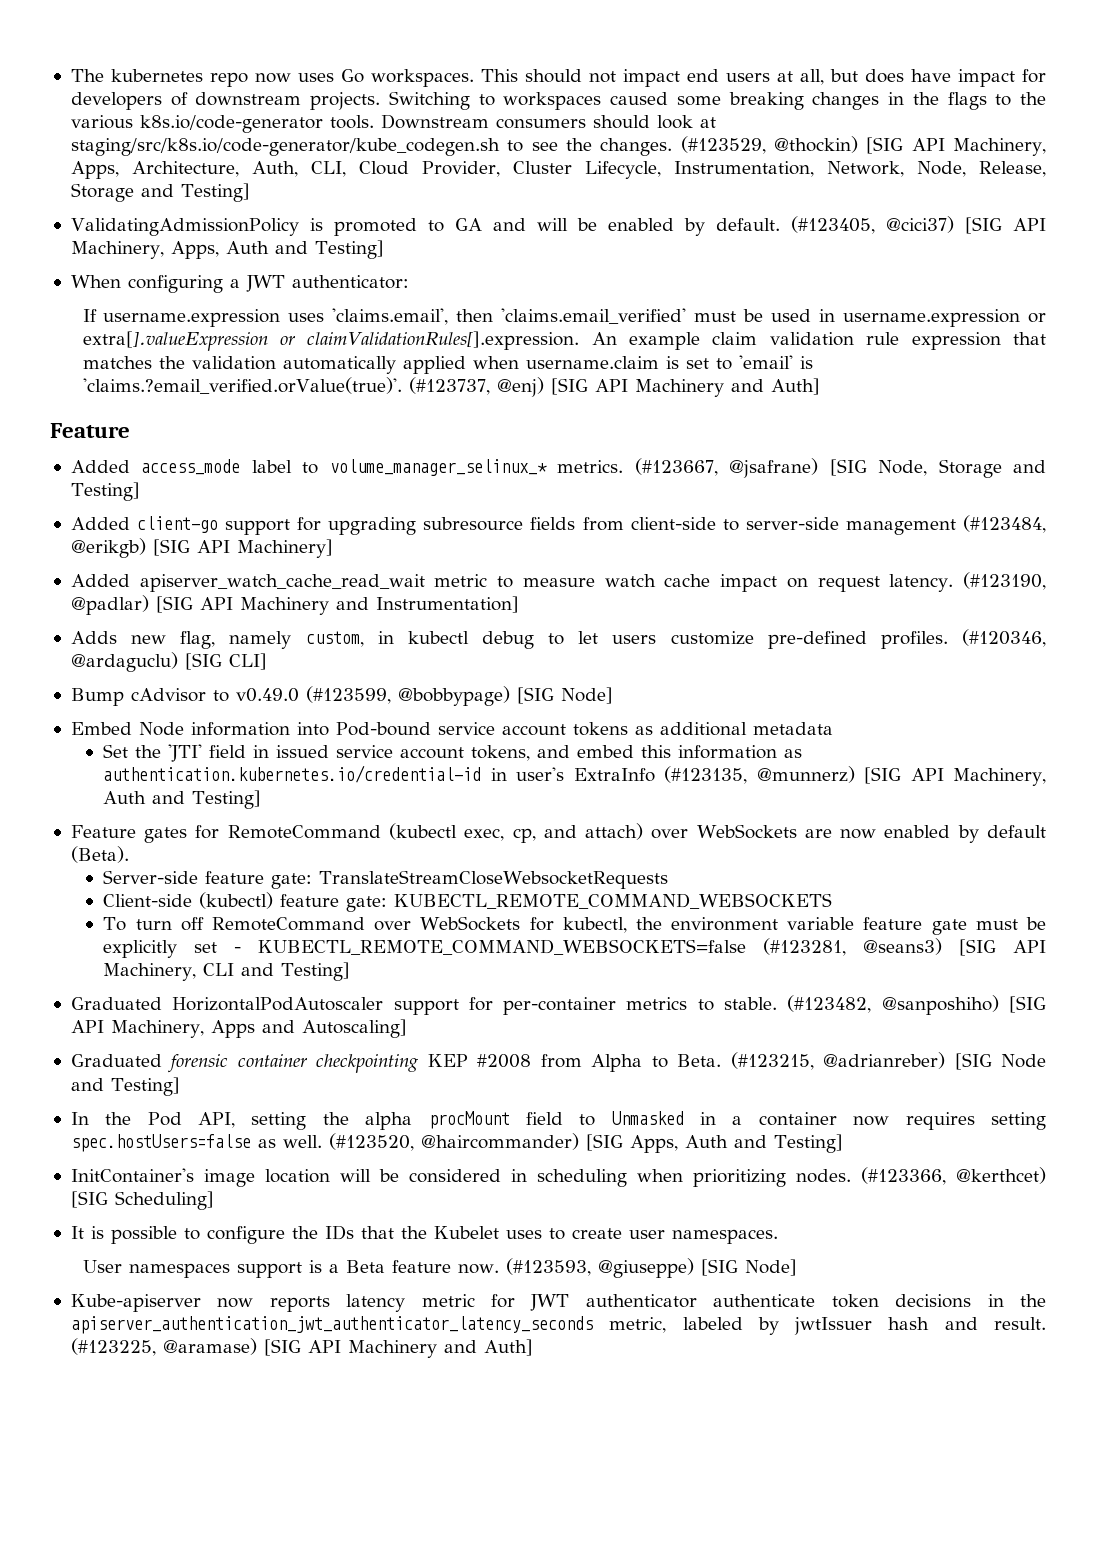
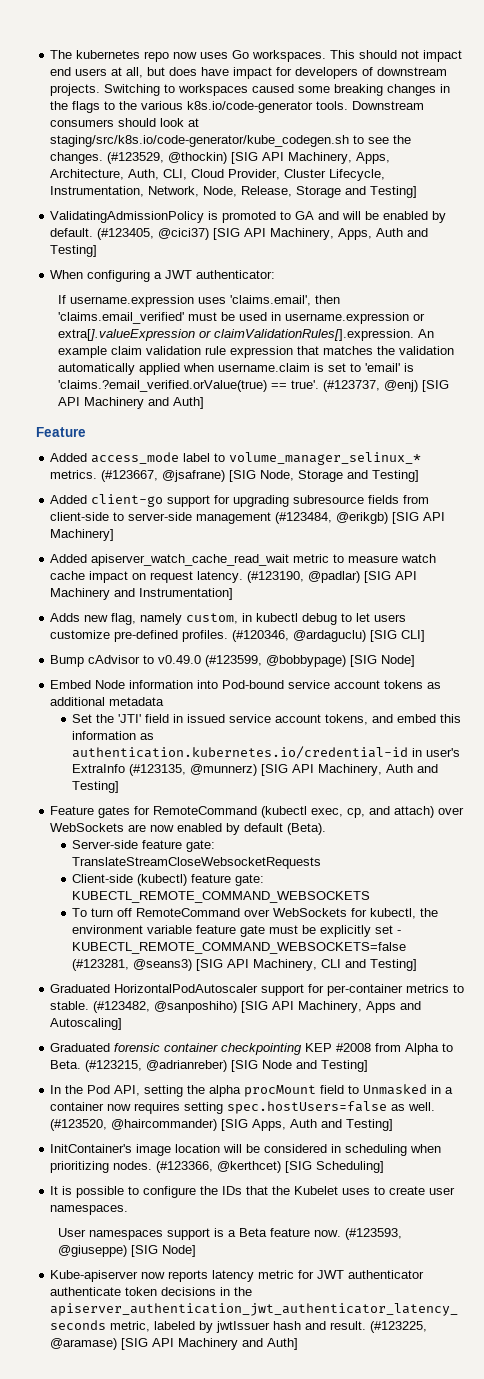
[82,377,402,394] 'claims.?email_verified.orValue(true)'. -> [58,380,320,392] 'claims.?email_verified.orValue(true) == true'.

